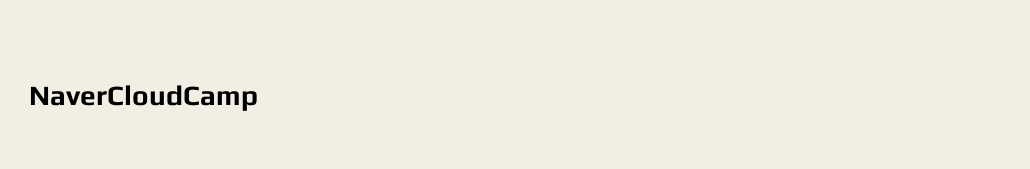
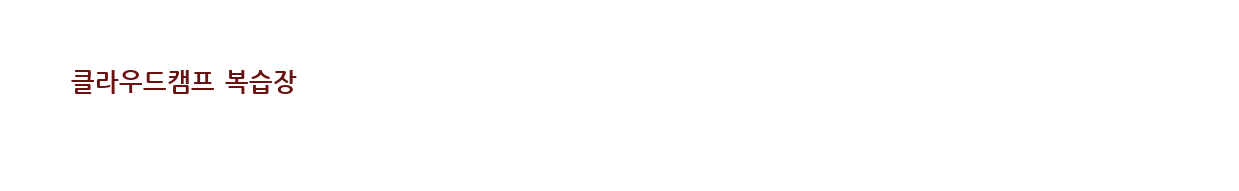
[29,85,258,111] NaverCloudCamp -> [71,70,297,94] 클라우드캠프 복습장

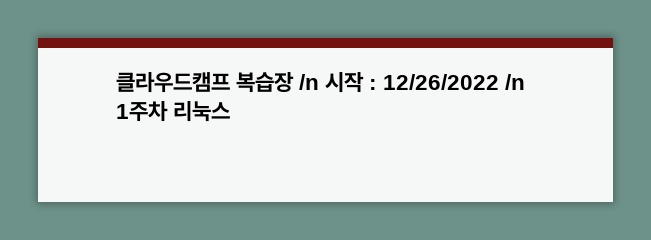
(297, 82) none -> [299,72,526,93] [116,101,231,122] /n 시작 : 12/26/2022 /n 1주차 리눅스

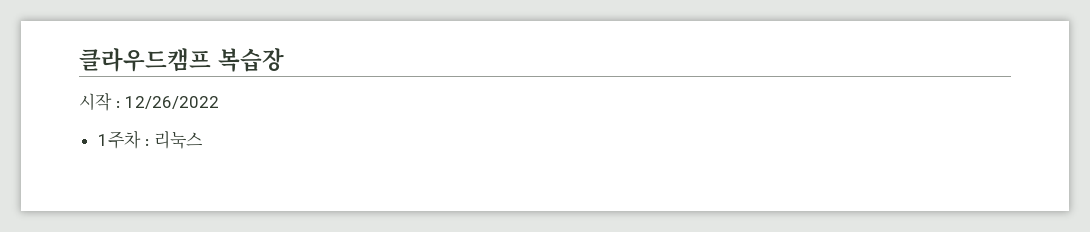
[299,74,320,90] /n -> (284, 60) //
[505,74,526,90] [116,101,168,122] /n 1주차 -> [97,130,149,149] // 1주차 :

